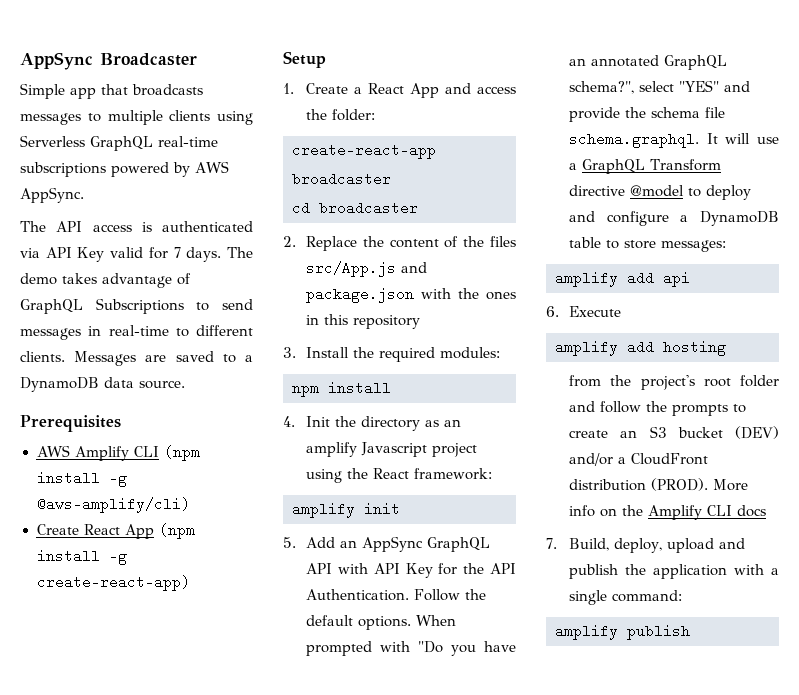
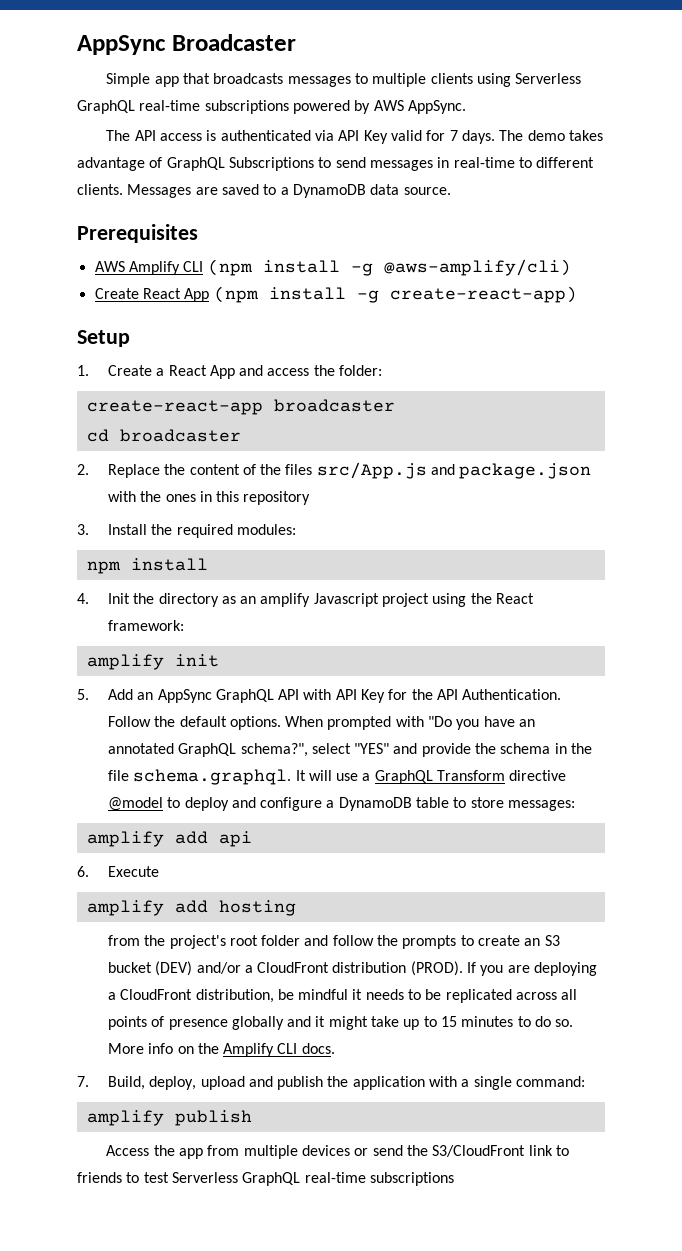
(701, 112) none -> [554,743,593,754] in the
(709, 484) none -> [467,962,598,976] [107,989,578,1003] [107,1016,574,1030] If you are deploying a CloudFront distribution, be mindful it needs to be replicated across all points of presence globally and it might take up to 15 minutes to do so.
[737,505,767,517] docs -> [301,1043,335,1054] docs.
(690, 632) none -> [106,1145,569,1159] [77,1172,454,1186] // Access the app from multiple devices or send the S3/CloudFront link to friends to test Serverless GraphQL real-time subscriptions

